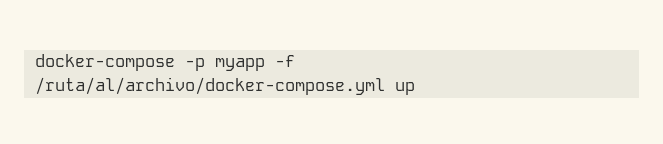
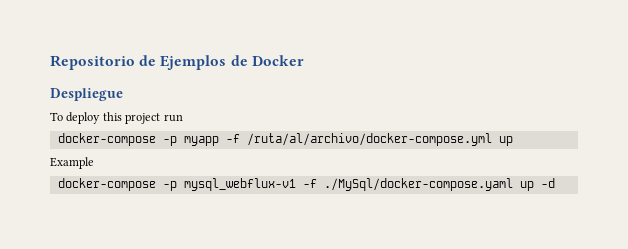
(34, 62) none -> [50,55,304,70] [50,88,123,101] [50,112,183,124] Repositorio de Ejemplos de Docker // Despliegue // To deploy this project run //
(415, 88) none -> [50,157,94,169] [57,178,555,191] // Example // docker-compose -p mysql_webflux-v1 -f ./MySql/docker-compose.yaml up -d

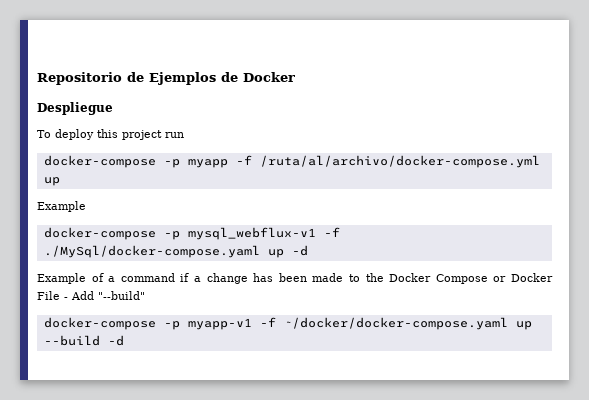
(555, 183) none -> [37,273,554,284] [37,291,145,300] [43,317,532,330] [43,335,124,346] // Example of a command if a change has been made to the Docker Compose or Docker File - Add "--build" // docker-compose -p myapp-v1 -f ~/docker/docker-compose.yaml up --build -d

